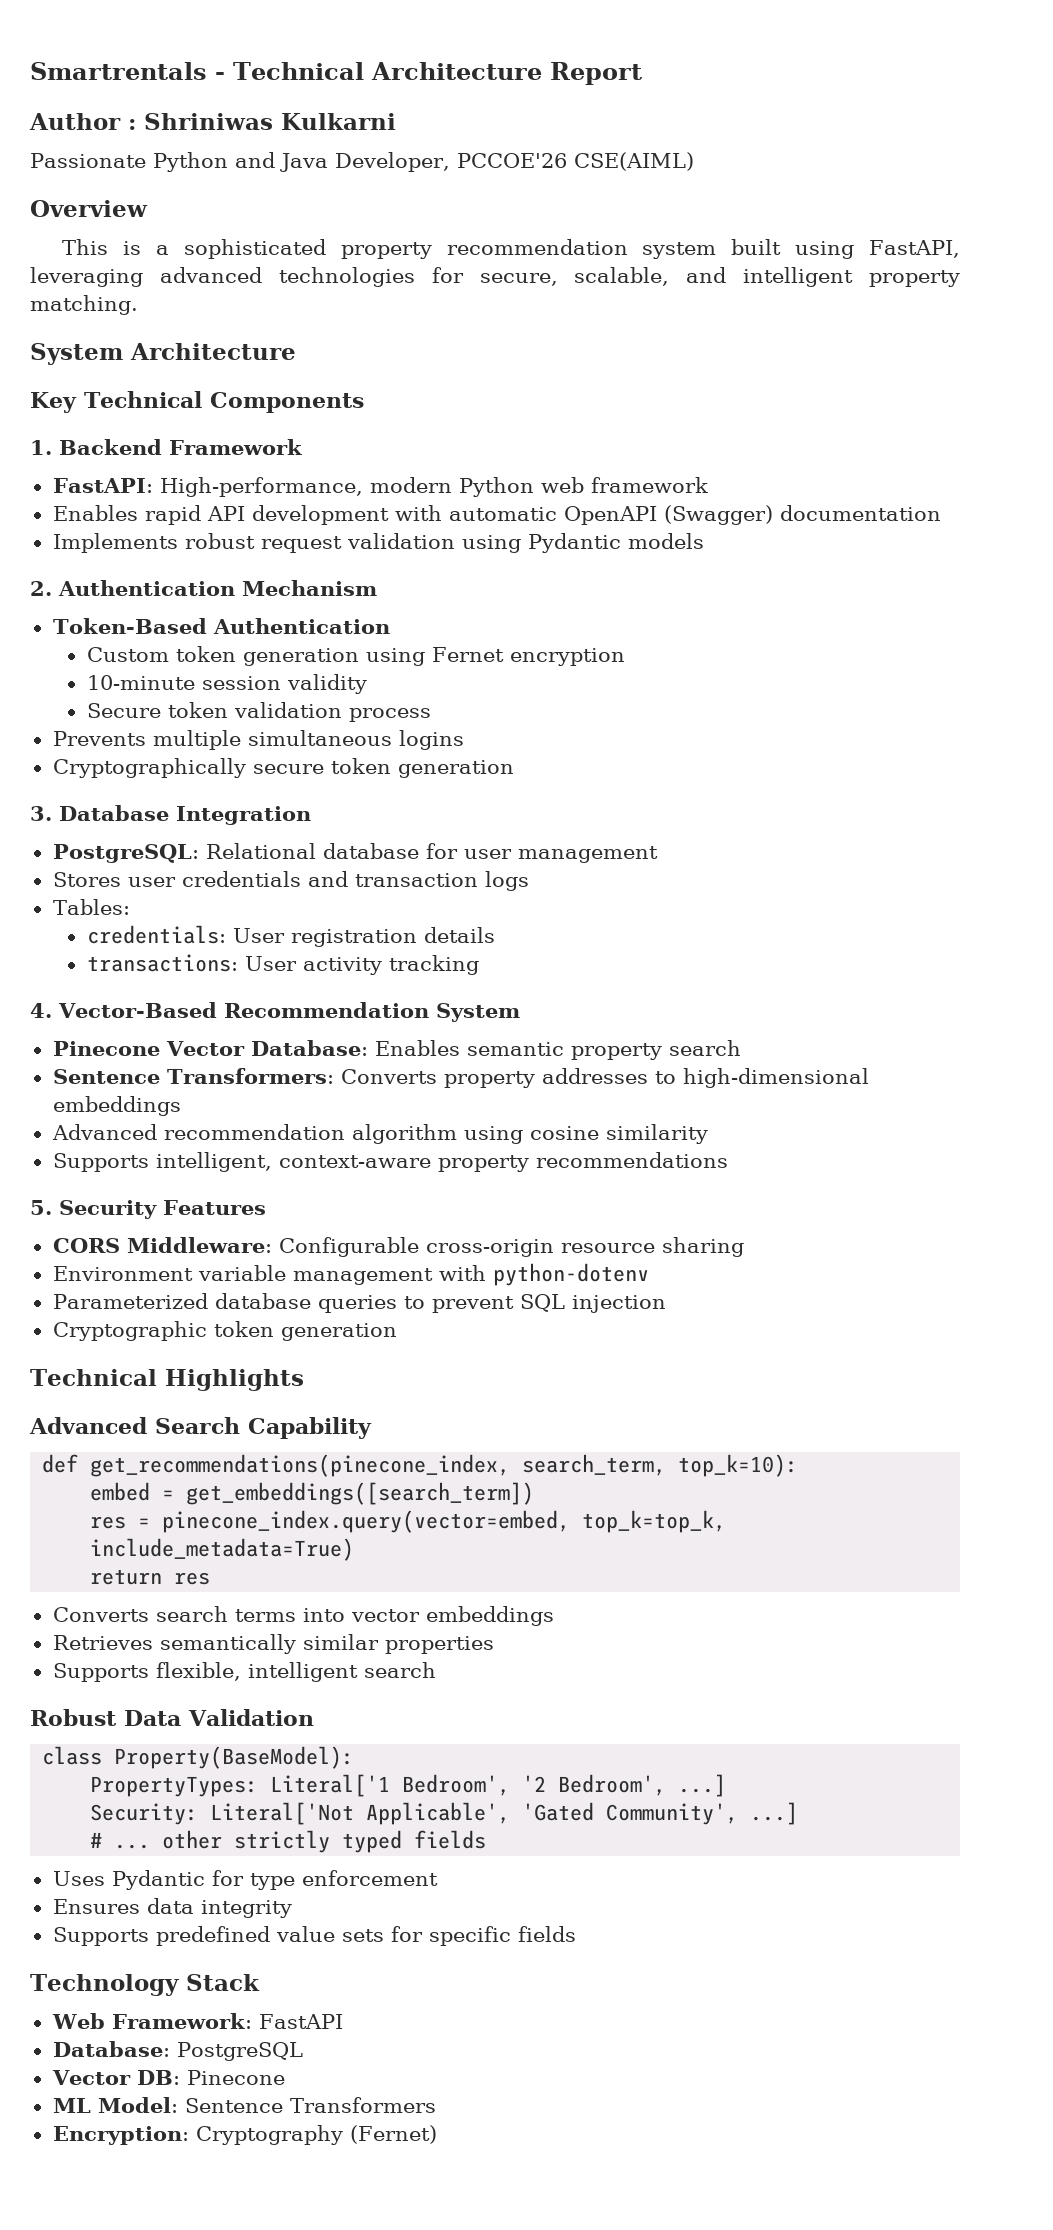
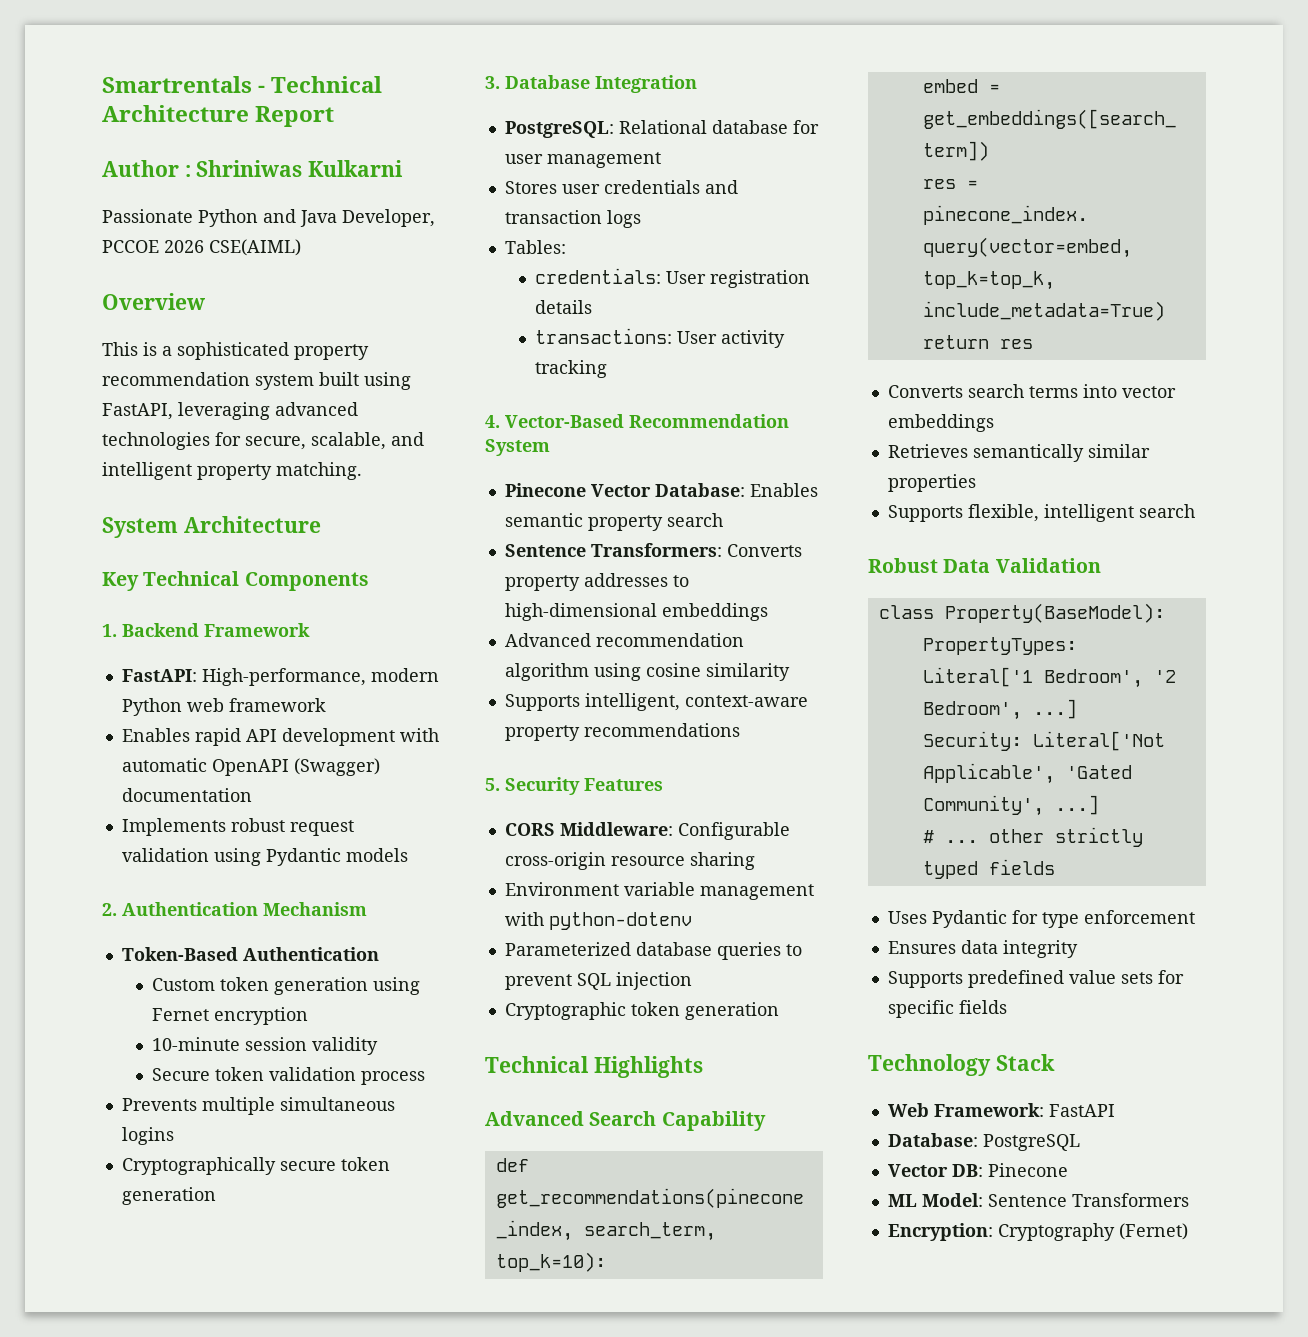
[456,153,567,168] PCCOE'26 -> [102,240,204,253] PCCOE 2026

